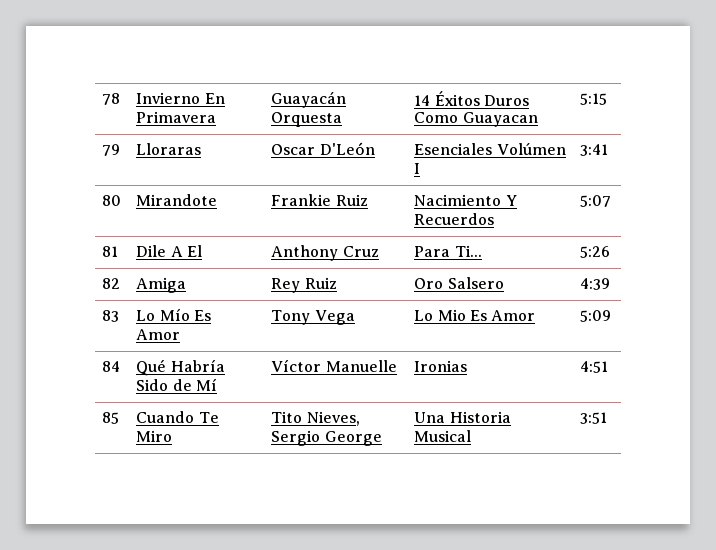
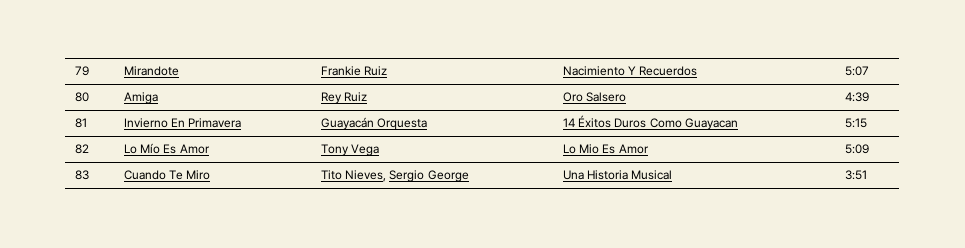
[102,93,121,105] 78 -> [74,66,89,76] [123,66,179,76] [320,66,388,76] [562,66,698,76] [844,66,869,76] [74,92,89,102] [123,92,158,104] [320,92,368,104] [562,92,627,102] [844,92,869,102] [74,118,87,128] 79 | Mirandote | Frankie Ruiz | Nacimiento Y Recuerdos | 5:07 // 80 | Amiga | Rey Ruiz | Oro Salsero | 4:39 // 81
[102,144,121,156] [136,143,202,155] [271,142,375,155] [414,143,566,155] [414,163,421,174] [580,144,609,156] [102,195,122,206] [136,194,218,206] [271,194,368,206] [414,194,517,206] [414,213,495,225] [580,195,612,207] [102,246,119,257] [136,245,203,257] [271,245,379,261] [414,245,482,257] [580,246,611,258] [102,278,121,289] [136,277,187,293] [271,277,337,293] [414,277,504,289] [580,278,611,290] [102,310,120,322] 79 | Lloraras | Oscar D'León | Esenciales Volúmen I | 3:41 // 80 | Mirandote | Frankie Ruiz | Nacimiento Y Recuerdos | 5:07 // 81 | Dile A El | Anthony Cruz | Para Ti... | 5:26 // 82 | Amiga | Rey Ruiz | Oro Salsero | 4:39 // 83 -> [74,144,89,154] 82
[102,361,121,372] [136,359,225,376] [136,378,218,391] [271,359,397,372] [414,360,468,372] [580,361,609,373] [102,412,120,424] 84 | Qué Habría Sido de Mí | Víctor Manuelle | Ironias | 4:51 // 85 -> [74,170,89,180] 83

